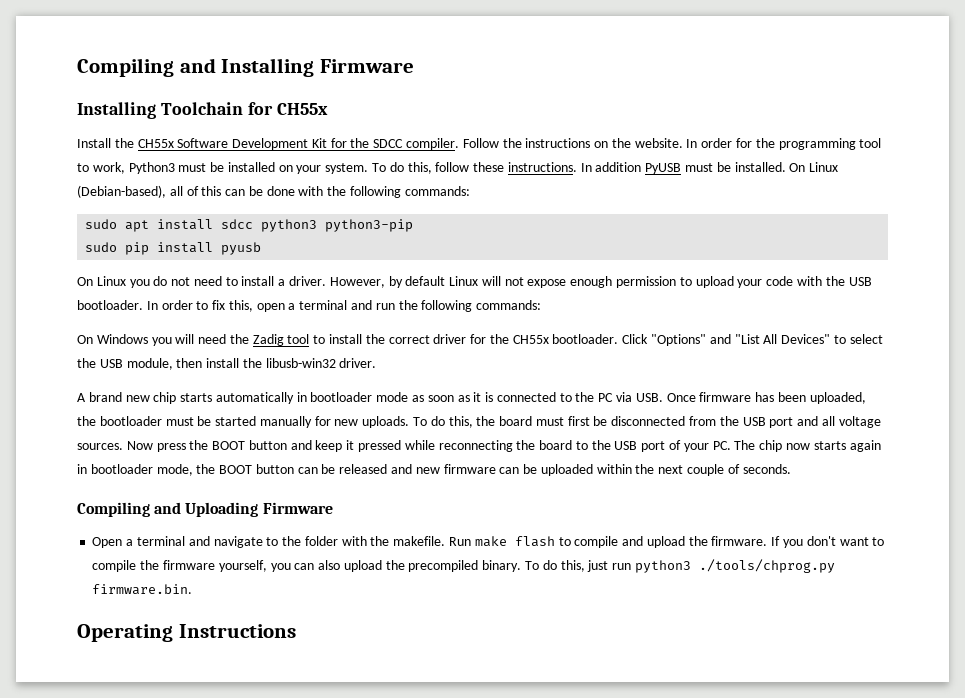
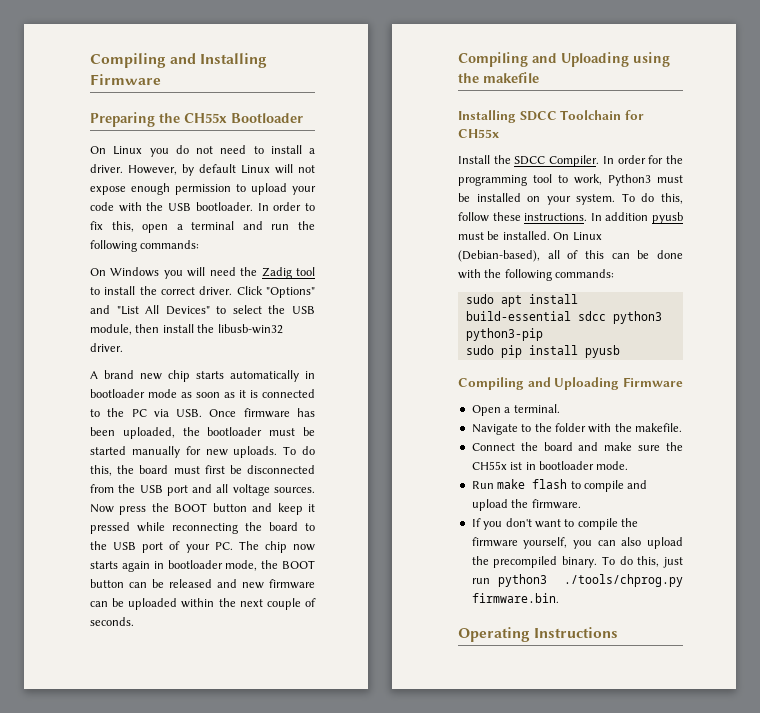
[77,102,328,119] [77,138,882,150] [77,162,839,174] [77,185,470,198] [85,219,414,232] [85,242,262,255] Installing Toolchain for CH55x // Install the CH55x Software Development Kit for the SDCC compiler. Follow the instructions on the website. In order for the programming tool to work, Python3 must be installed on your system. To do this, follow these instructions. In addition PyUSB must be installed. On Linux (Debian-based), all of this can be done with the following commands: // sudo apt install sdcc python3 python3-pip // sudo pip install pyusb -> [90,112,303,127] Preparing the CH55x Bootloader
[433,334,619,344] driver for the CH55x bootloader. -> [199,286,233,295] driver.
(791, 469) none -> [458,52,670,67] [458,72,539,83] [458,110,644,123] [458,129,499,138] [458,155,683,167] [458,174,683,186] [458,193,683,205] [458,212,683,224] [458,231,602,241] [458,250,683,262] [458,269,615,281] [465,294,578,307] [465,311,662,324] [465,328,543,341] [465,345,620,358] // Compiling and Uploading using the makefile // Installing SDCC Toolchain for CH55x // Install the SDCC Compiler. In order for the programming tool to work, Python3 must be installed on your system. To do this, follow these instructions. In addition pyusb must be installed. On Linux (Debian-based), all of this can be done with the following commands: // sudo apt install build-essential sdcc python3 python3-pip // sudo pip install pyusb
[136,536,263,548] terminal and navigate -> [513,404,560,413] [471,424,518,435] terminal. // Navigate
(446, 541) none -> [471,442,683,451] [471,461,629,470] // Connect the board and make sure the CH55x ist in bootloader mode. //
(768, 541) none -> (581, 504) //

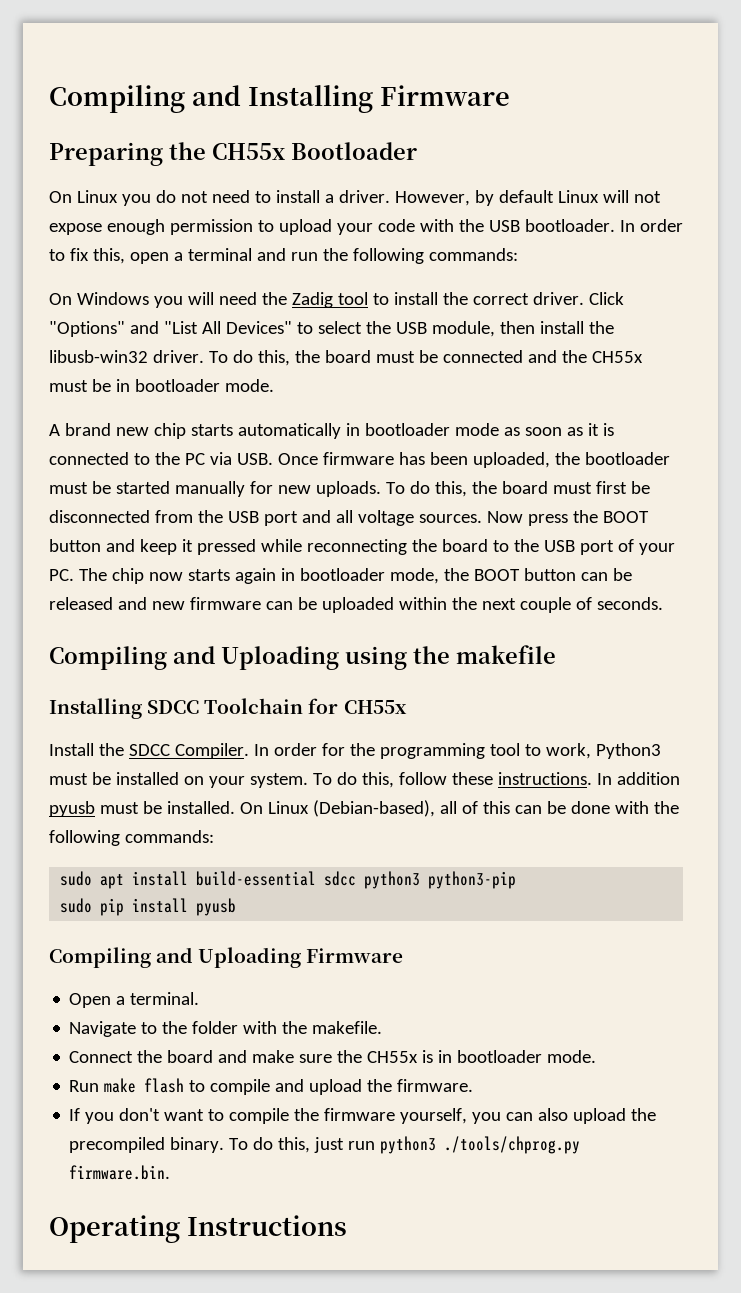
(123, 347) none -> [208,350,643,366] [49,379,274,392] To do this, the board must be connected and the CH55x must be in bootloader mode.
[510,462,523,470] ist -> [422,1050,434,1063] is

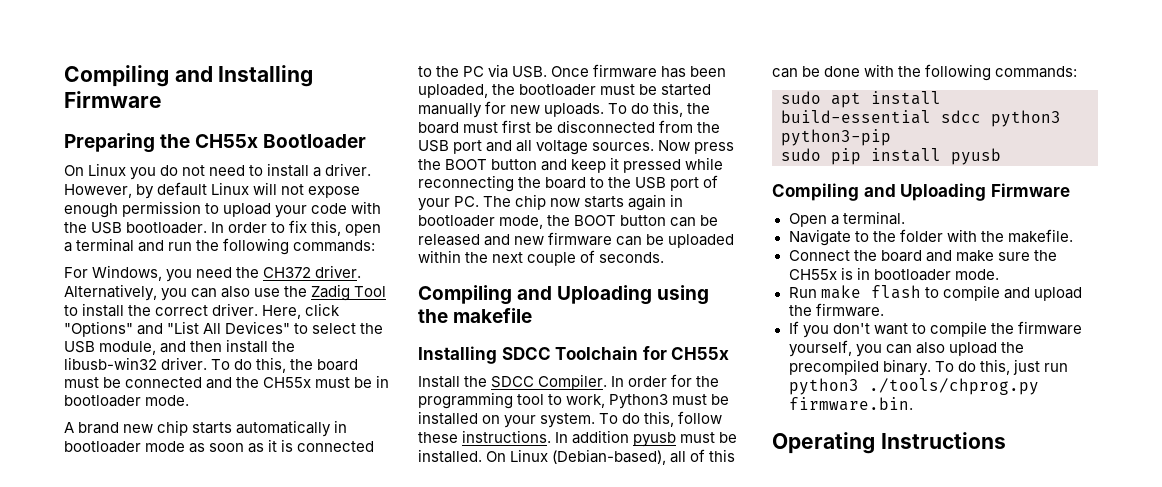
[49,292,368,308] On Windows you will need the Zadig tool -> [64,265,362,282] [64,284,387,301] For Windows, you need the CH372 driver. Alternatively, you can also use the Zadig Tool
[588,292,624,305] Click -> [262,303,341,319] Here, click
(495, 329) none -> [160,341,187,353] and

